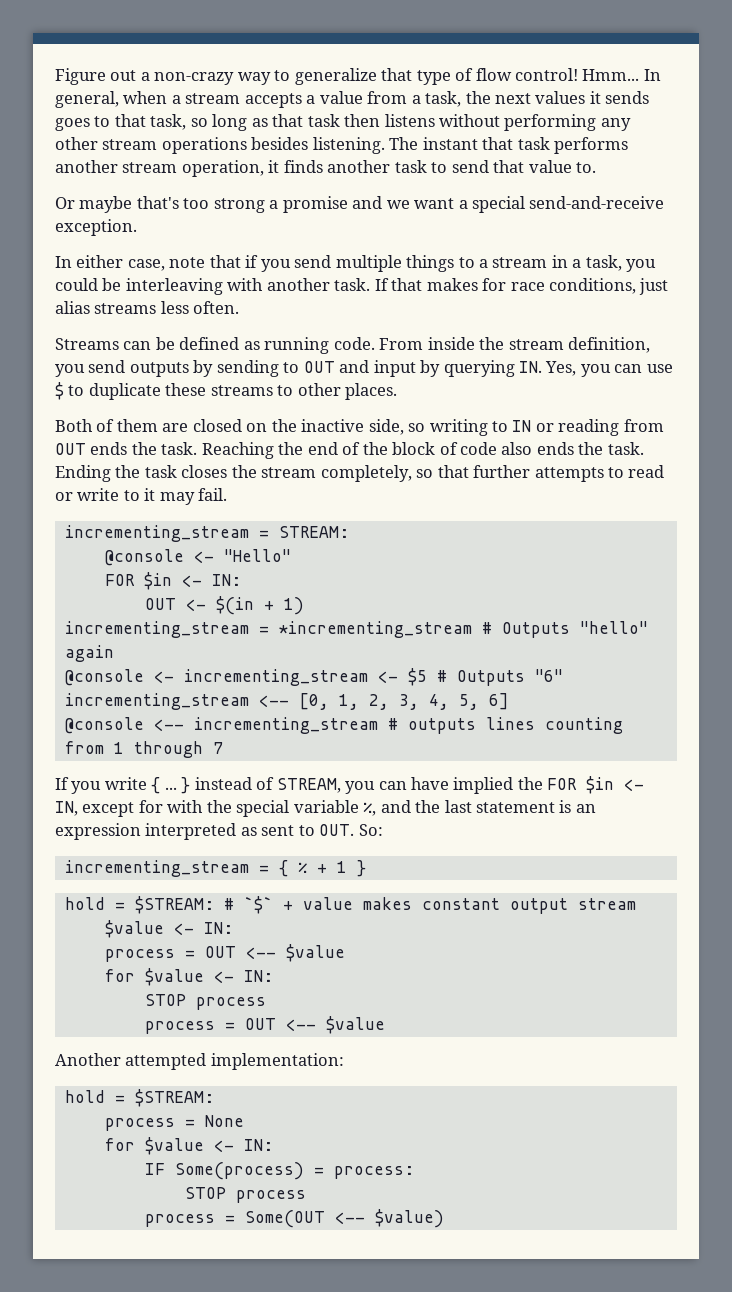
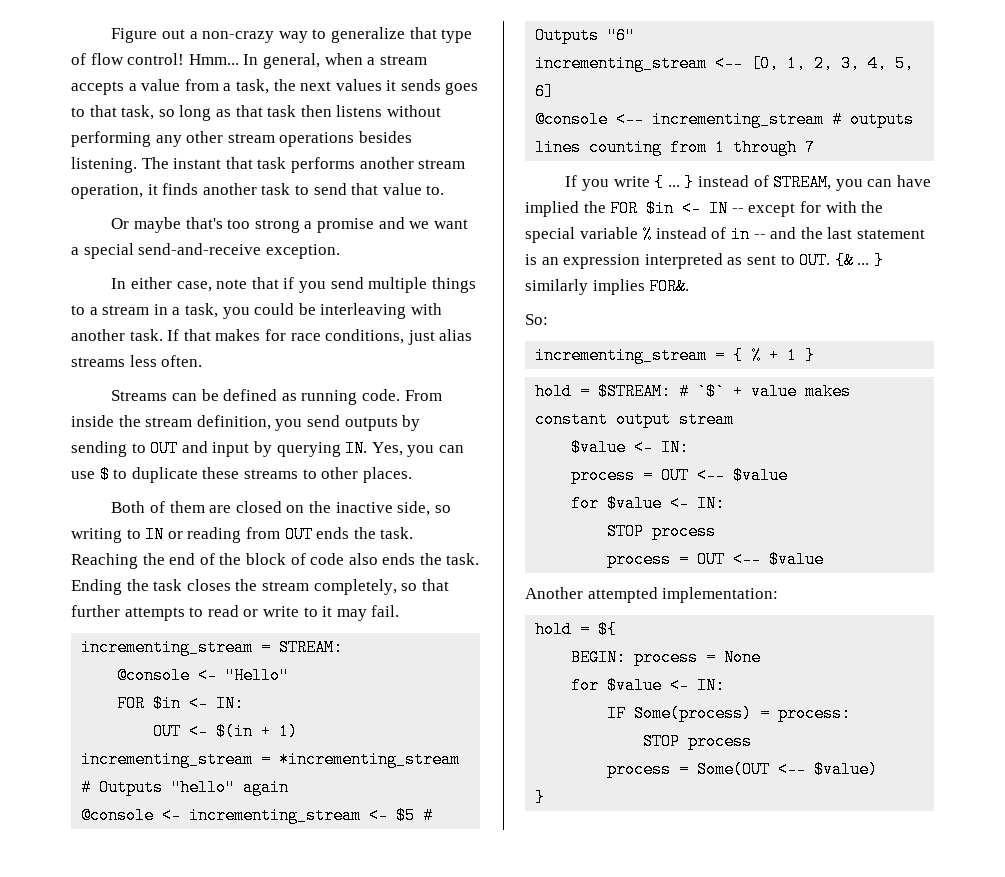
[55,801,78,816] IN, -> [709,200,744,217] IN --
[363,802,377,816] %, -> [642,226,766,243] % instead of in --
(355, 830) none -> [834,252,884,269] [525,278,690,295] {& ... } similarly implies FOR&. //
[134,1089,214,1107] $STREAM: // -> [598,621,618,638] [571,649,627,666] ${ // BEGIN:
(444, 1218) none -> [535,789,546,806] // }

